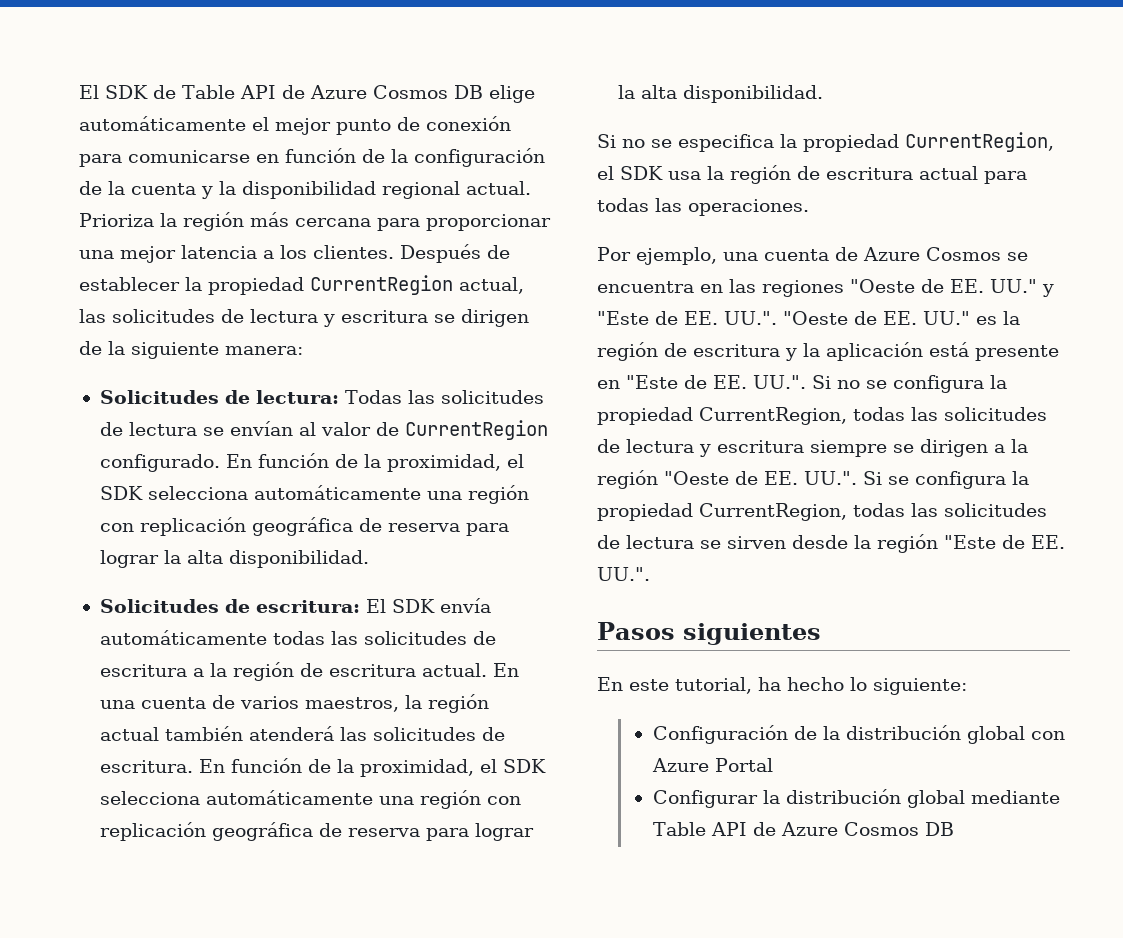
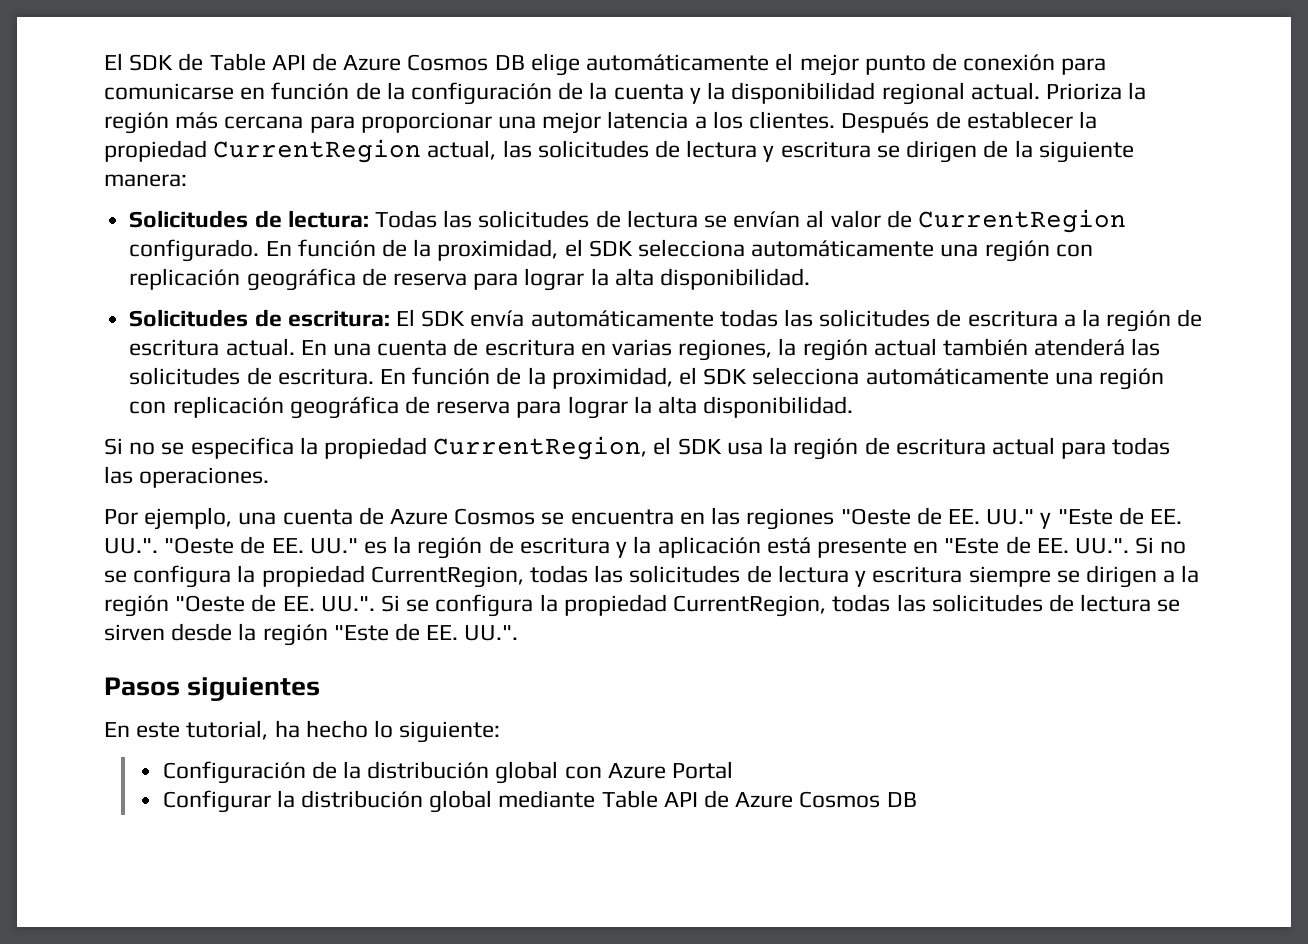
[239,696,399,712] varios maestros, -> [484,339,773,361] escritura en varias regiones,

